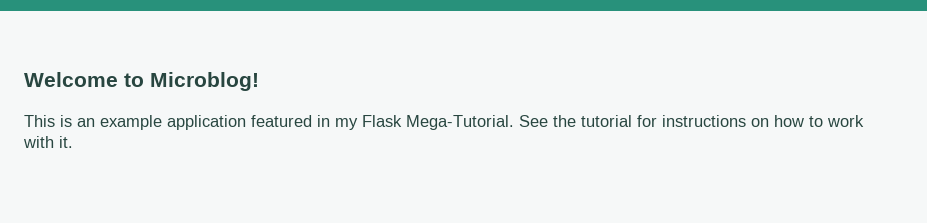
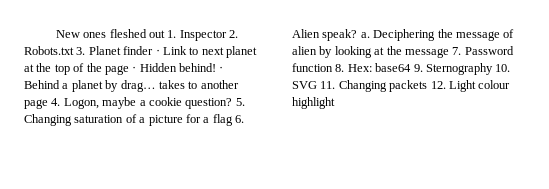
[24,72,259,91] [24,115,864,130] [23,136,73,148] Welcome to Microblog! // This is an example application featured in my Flask Mega-Tutorial. See the tutorial for instructions on how to work with it. -> [55,29,239,41] [24,46,257,58] [24,63,224,75] [24,80,239,92] [24,97,245,109] [24,114,244,126] [292,29,515,41] [292,46,514,58] [292,63,511,75] [292,80,511,92] [292,97,335,109] New ones fleshed out 1. Inspector 2. Robots.txt 3. Planet finder · Link to next planet at the top of the page · Hidden behind! · Behind a planet by drag… takes to another page 4. Logon, maybe a cookie question? 5. Changing saturation of a picture for a flag 6. Alien speak? a. Deciphering the message of alien by looking at the message 7. Password function 8. Hex: base64 9. Sternography 10. SVG 11. Changing packets 12. Light colour highlight

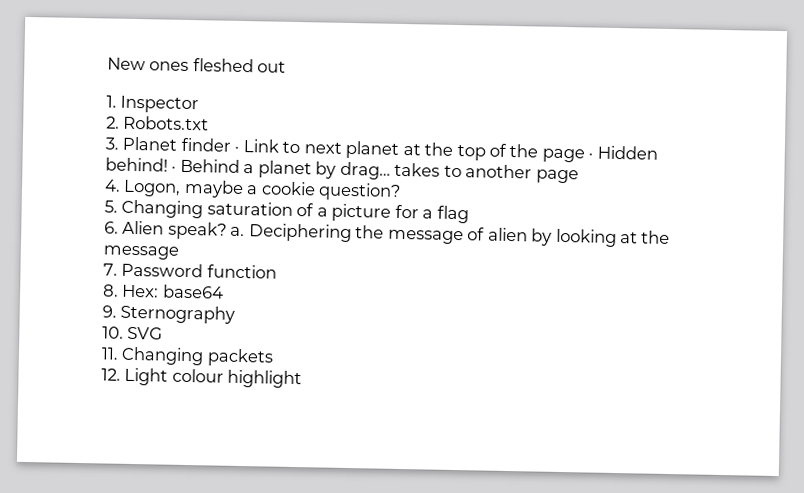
(165, 34) none -> (287, 67) //
(227, 35) none -> (200, 104) //
(74, 50) none -> (210, 123) //
(48, 104) none -> (579, 176) //
(233, 103) none -> (402, 191) //
(233, 120) none -> (469, 214) //
(449, 53) none -> (179, 252) //
(333, 67) none -> (277, 271) //
(412, 67) none -> (224, 291) //
(493, 69) none -> (236, 314) //
(317, 85) none -> (164, 333) //
(428, 86) none -> (274, 357) //

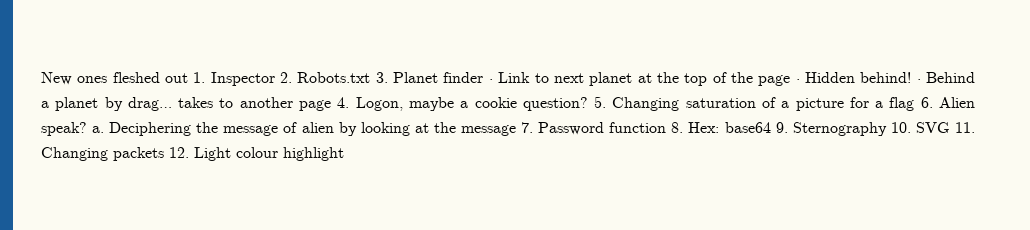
(287, 67) // -> (189, 78) none
(200, 104) // -> (275, 79) none
(210, 123) // -> (371, 77) none
(579, 176) // -> (332, 105) none
(402, 191) // -> (588, 104) none
(469, 214) // -> (915, 104) none
(179, 252) // -> (516, 130) none
(277, 271) // -> (667, 127) none
(224, 291) // -> (771, 127) none
(236, 314) // -> (887, 129) none
(164, 333) // -> (950, 127) none
(274, 357) // -> (164, 154) none

